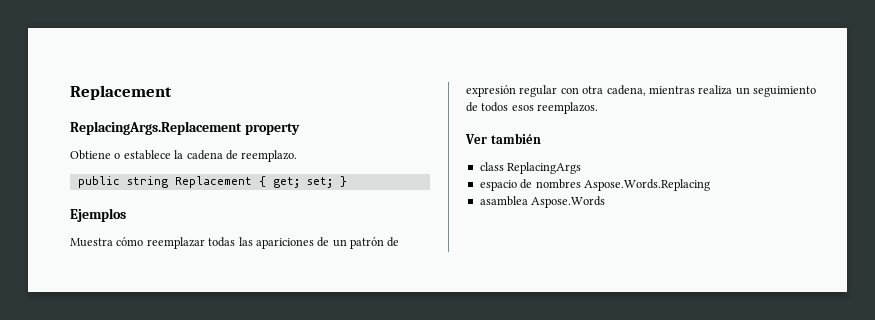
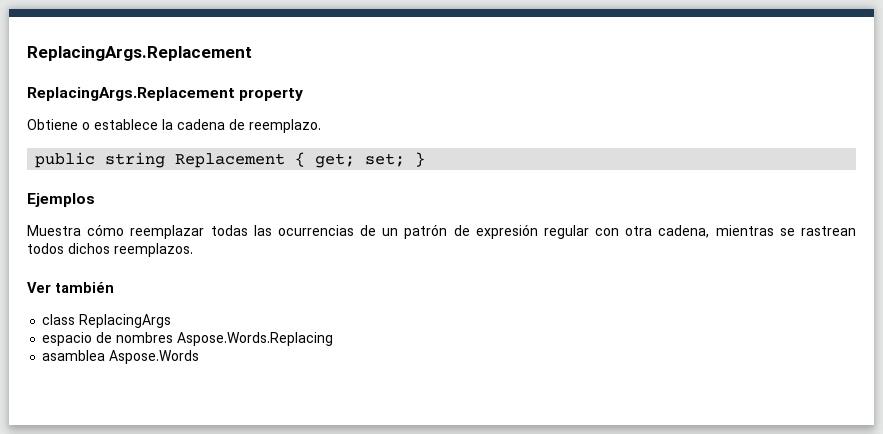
[70,85,172,100] Replacement -> [27,46,252,61] ReplacingArgs.Replacement
[255,238,314,249] apariciones -> [277,225,354,236] ocurrencias
[698,85,816,97] [466,102,534,112] realiza un seguimiento de todos esos -> [779,226,856,236] [27,243,110,254] se rastrean todos dichos

